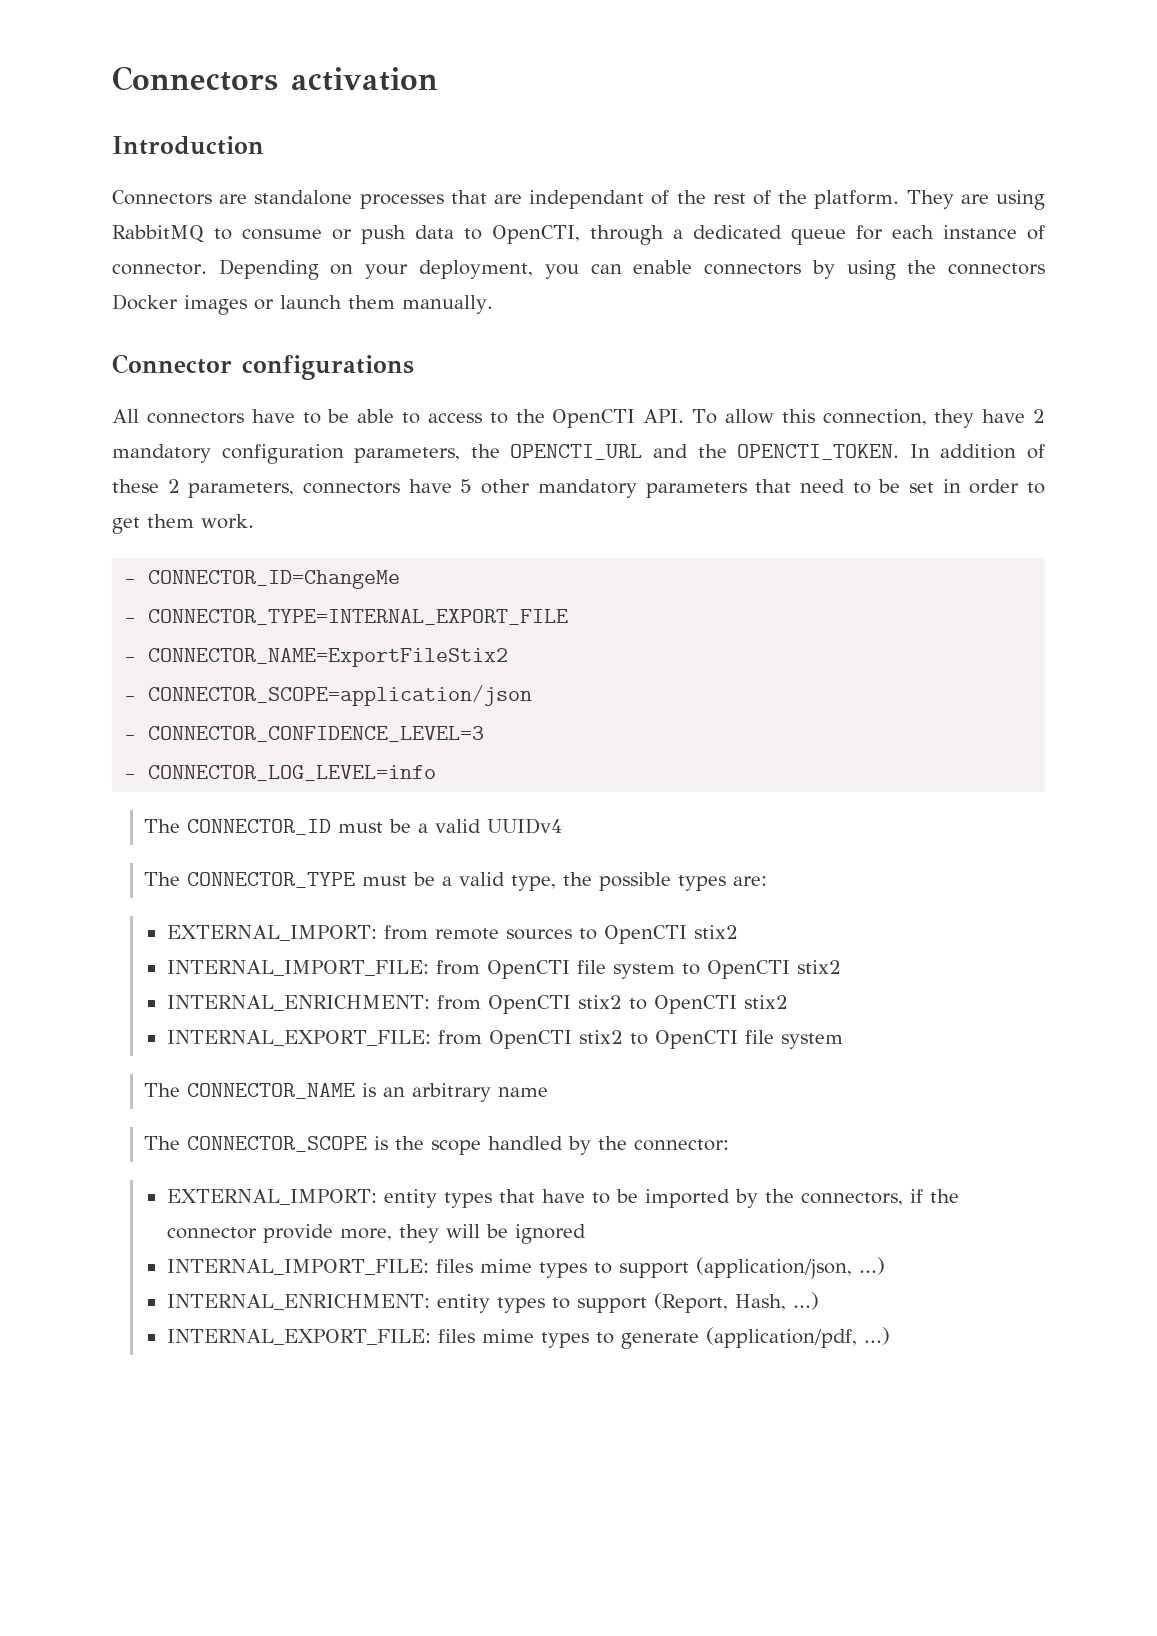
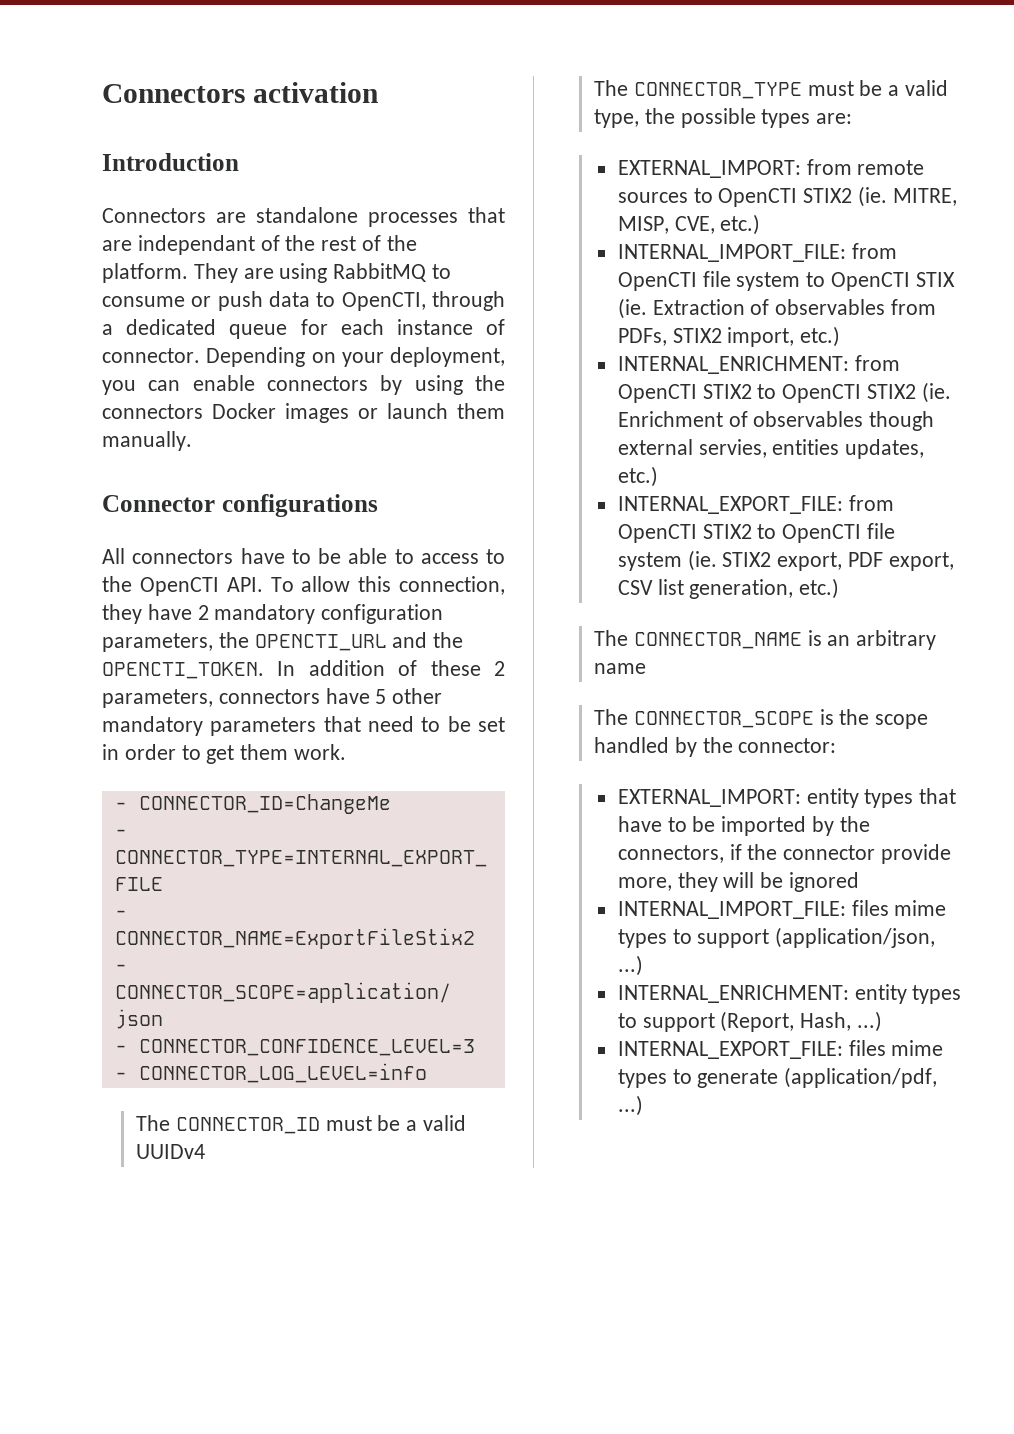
[693,925,738,939] stix2 -> [803,186,957,207] [617,214,761,235] STIX2 (ie. MITRE, MISP, CVE, etc.)
[796,960,841,974] stix2 -> [915,272,955,287] [617,298,936,319] [617,326,841,347] STIX (ie. Extraction of observables from PDFs, STIX2 import, etc.)
[577,995,788,1014] stix2 to OpenCTI stix2 -> [702,382,951,403] [617,411,935,431] [617,439,925,459] [617,466,658,487] STIX2 to OpenCTI STIX2 (ie. Enrichment of observables though external servies, entities updates, etc.)
[578,1030,623,1044] stix2 -> [702,524,752,539] STIX2
(843, 1041) none -> [687,550,954,571] [617,578,840,599] (ie. STIX2 export, PDF export, CSV list generation, etc.)

